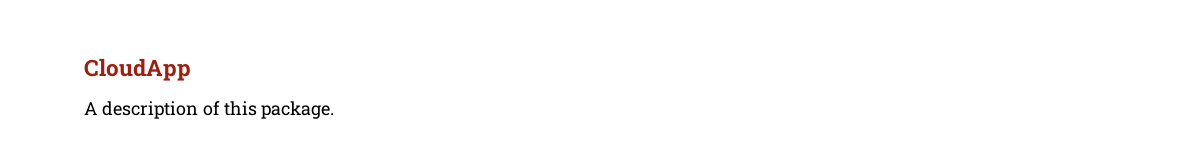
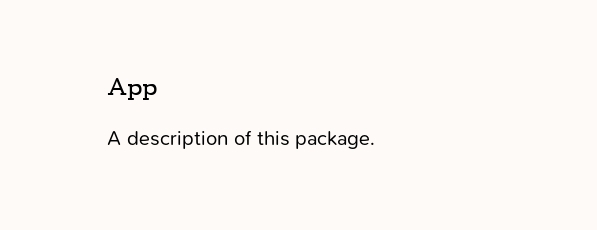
[84,58,191,81] CloudApp -> [107,78,157,100] App

